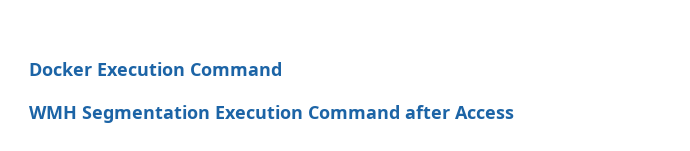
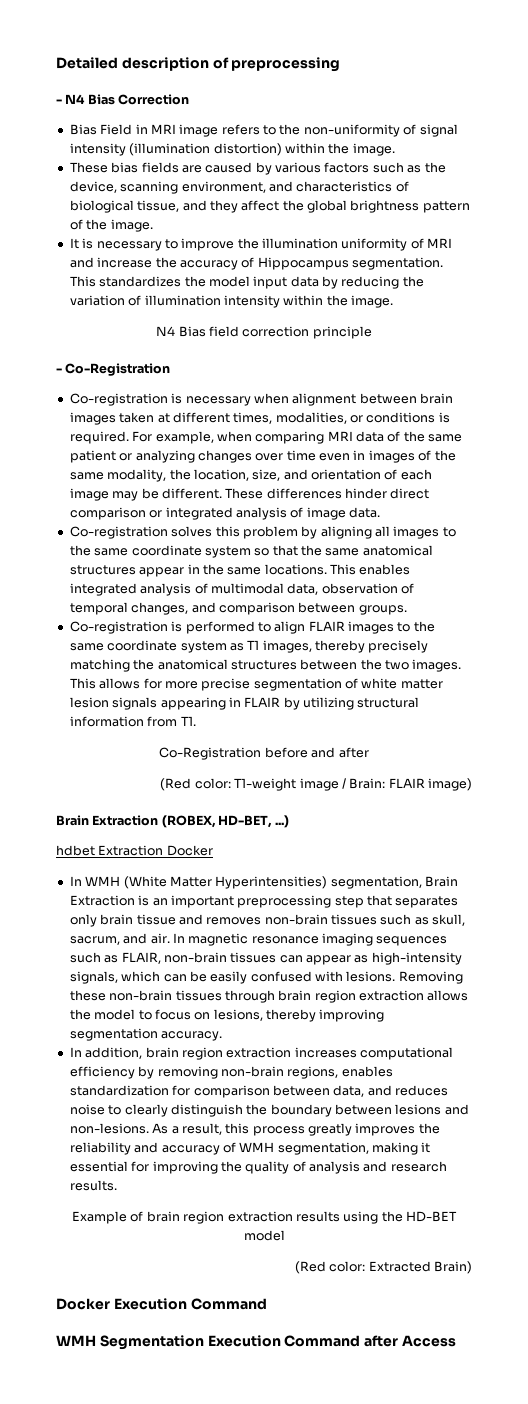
(29, 69) none -> [56,57,341,72] [56,94,190,105] [69,124,458,137] [69,143,395,156] [69,162,446,175] [69,181,409,194] [69,200,470,213] [69,219,153,232] [69,238,453,251] [69,257,443,270] [69,276,424,289] [69,295,393,308] [156,326,372,339] [56,363,171,376] [69,393,453,406] [69,412,450,425] [69,431,463,444] [69,450,456,463] [69,469,432,482] [69,488,430,501] [69,507,380,520] [69,526,456,539] [69,545,433,558] [69,564,411,577] [69,583,414,596] [69,602,407,615] [69,621,435,634] [69,640,429,653] [69,659,462,672] [69,678,443,691] [69,697,420,710] [69,716,196,727] [159,747,369,760] [160,778,472,791] [56,815,289,828] [56,845,213,856] [69,876,458,889] [69,895,459,908] [69,914,466,927] [69,933,448,946] [69,952,462,965] [69,971,463,984] [69,990,469,1003] [69,1009,385,1022] [69,1028,223,1041] [69,1047,453,1060] [69,1066,393,1079] [69,1085,448,1098] [69,1104,469,1117] [69,1123,440,1136] [69,1142,431,1155] [69,1161,447,1174] [69,1180,117,1191] [72,1211,457,1224] [243,1230,285,1241] [294,1261,472,1274] Detailed description of preprocessing // - N4 Bias Correction // Bias Field in MRI image refers to the non-uniformity of signal intensity (illumination distortion) within the image. // These bias fields are caused by various factors such as the device, scanning environment, and characteristics of biological tissue, and they affect the global brightness pattern of the image. // It is necessary to improve the illumination uniformity of MRI and increase the accuracy of Hippocampus segmentation. This standardizes the model input data by reducing the variation of illumination intensity within the image. // N4 Bias field correction principle // - Co-Registration // Co-registration is necessary when alignment between brain images taken at different times, modalities, or conditions is required. For example, when comparing MRI data of the same patient or analyzing changes over time even in images of the same modality, the location, size, and orientation of each image may be different. These differences hinder direct comparison or integrated analysis of image data. // Co-registration solves this problem by aligning all images to the same coordinate system so that the same anatomical structures appear in the same locations. This enables integrated analysis of multimodal data, observation of temporal changes, and comparison between groups. // Co-registration is performed to align FLAIR images to the same coordinate system as T1 images, thereby precisely matching the anatomical structures between the two images. This allows for more precise segmentation of white matter lesion signals appearing in FLAIR by utilizing structural information from T1. // Co-Registration before and after // (Red color: T1-weight image / Brain: FLAIR image) // Brain Extraction (ROBEX, HD-BET, ...) // hdbet Extraction Docker // In WMH (White Matter Hyperintensities) segmentation, Brain Extraction is an important preprocessing step that separates only brain tissue and removes non-brain tissues such as skull, sacrum, and air. In magnetic resonance imaging sequences such as FLAIR, non-brain tissues can appear as high-intensity signals, which can be easily confused with lesions. Removing these non-brain tissues through brain region extraction allows the model to focus on lesions, thereby improving segmentation accuracy. // In addition, brain region extraction increases computational efficiency by removing non-brain regions, enables standardization for comparison between data, and reduces noise to clearly distinguish the boundary between lesions and non-lesions. As a result, this process greatly improves the reliability and accuracy of WMH segmentation, making it essential for improving the quality of analysis and research results. // Example of brain region extraction results using the HD-BET model // (Red color: Extracted Brain) //

